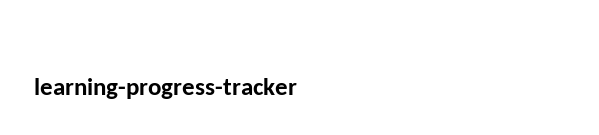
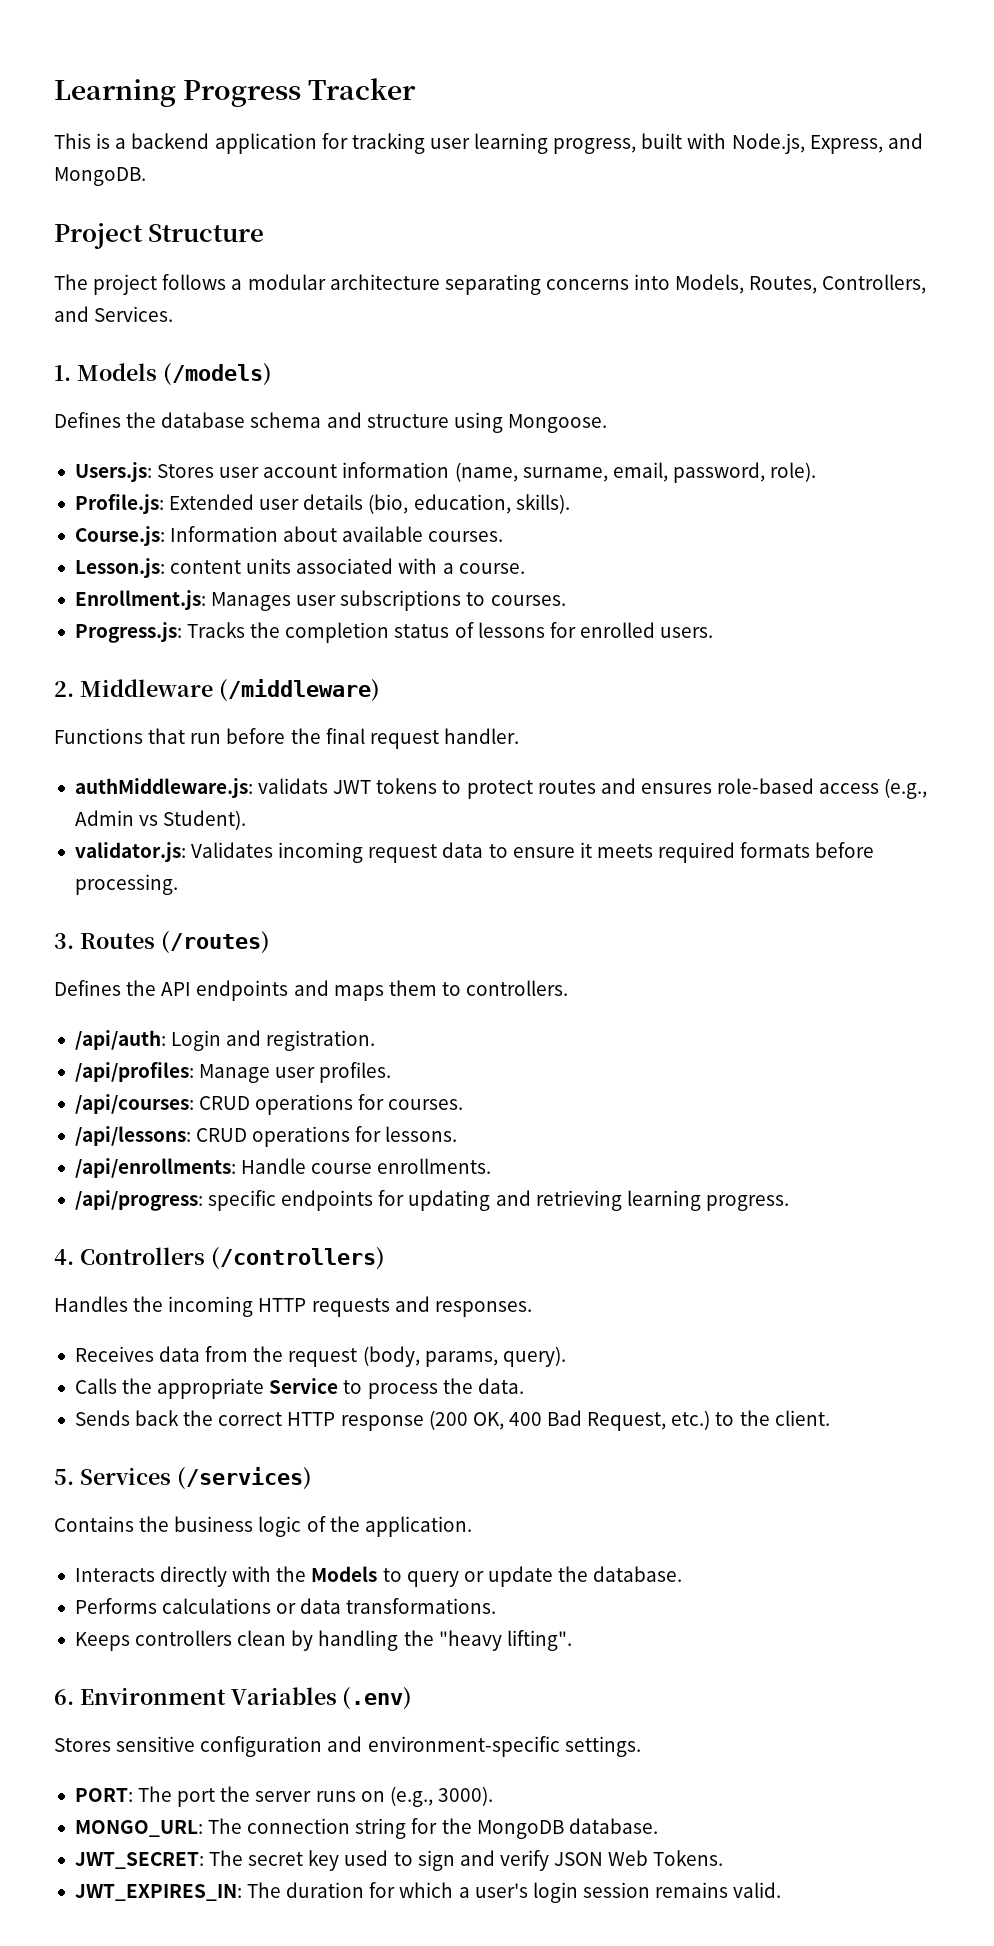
[34,78,297,99] learning-progress-tracker -> [54,78,417,107] [54,133,923,154] [54,167,146,186] [54,223,265,249] [54,274,927,295] [54,306,174,322] [54,363,272,386] [54,412,607,433] [74,462,817,483] [74,494,570,514] [74,526,504,546] [74,558,525,578] [74,590,566,611] [74,622,714,643] [54,679,380,702] [54,728,519,749] [74,778,928,799] [74,810,247,830] [74,842,875,863] [74,874,178,895] [54,931,270,954] [54,980,569,1001] [74,1030,376,1051] [74,1062,392,1083] [74,1094,464,1115] [74,1126,458,1147] [74,1158,492,1178] [74,1190,789,1211] [54,1247,385,1270] [54,1296,532,1317] [74,1346,566,1367] [74,1378,524,1399] [74,1410,830,1431] [54,1467,312,1490] [54,1516,472,1537] [74,1566,683,1587] [74,1598,497,1614] [74,1630,572,1651] [54,1687,413,1710] [54,1736,641,1757] [74,1786,493,1807] [74,1818,658,1839] [74,1850,724,1871] [74,1882,782,1903] Learning Progress Tracker // This is a backend application for tracking user learning progress, built with Node.js, Express, and MongoDB. // Project Structure // The project follows a modular architecture separating concerns into Models, Routes, Controllers, and Services. // 1. Models (/models) // Defines the database schema and structure using Mongoose. // Users.js: Stores user account information (name, surname, email, password, role). // Profile.js: Extended user details (bio, education, skills). // Course.js: Information about available courses. // Lesson.js: content units associated with a course. // Enrollment.js: Manages user subscriptions to courses. // Progress.js: Tracks the completion status of lessons for enrolled users. // 2. Middleware (/middleware) // Functions that run before the final request handler. // authMiddleware.js: validats JWT tokens to protect routes and ensures role-based access (e.g., Admin vs Student). // validator.js: Validates incoming request data to ensure it meets required formats before processing. // 3. Routes (/routes) // Defines the API endpoints and maps them to controllers. // /api/auth: Login and registration. // /api/profiles: Manage user profiles. // /api/courses: CRUD operations for courses. // /api/lessons: CRUD operations for lessons. // /api/enrollments: Handle course enrollments. // /api/progress: specific endpoints for updating and retrieving learning progress. // 4. Controllers (/controllers) // Handles the incoming HTTP requests and responses. // Receives data from the request (body, params, query). // Calls the appropriate Service to process the data. // Sends back the correct HTTP response (200 OK, 400 Bad Request, etc.) to the client. // 5. Services (/services) // Contains the business logic of the application. // Interacts directly with the Models to query or update the database. // Performs calculations or data transformations. // Keeps controllers clean by handling the "heavy lifting". // 6. Environment Variables (.env) // Stores sensitive configuration and environment-specific settings. // PORT: The port the server runs on (e.g., 3000). // MONGO_URL: The connection string for the MongoDB database. // JWT_SECRET: The secret key used to sign and verify JSON Web Tokens. // JWT_EXPIRES_IN: The duration for which a user's login session remains valid.

